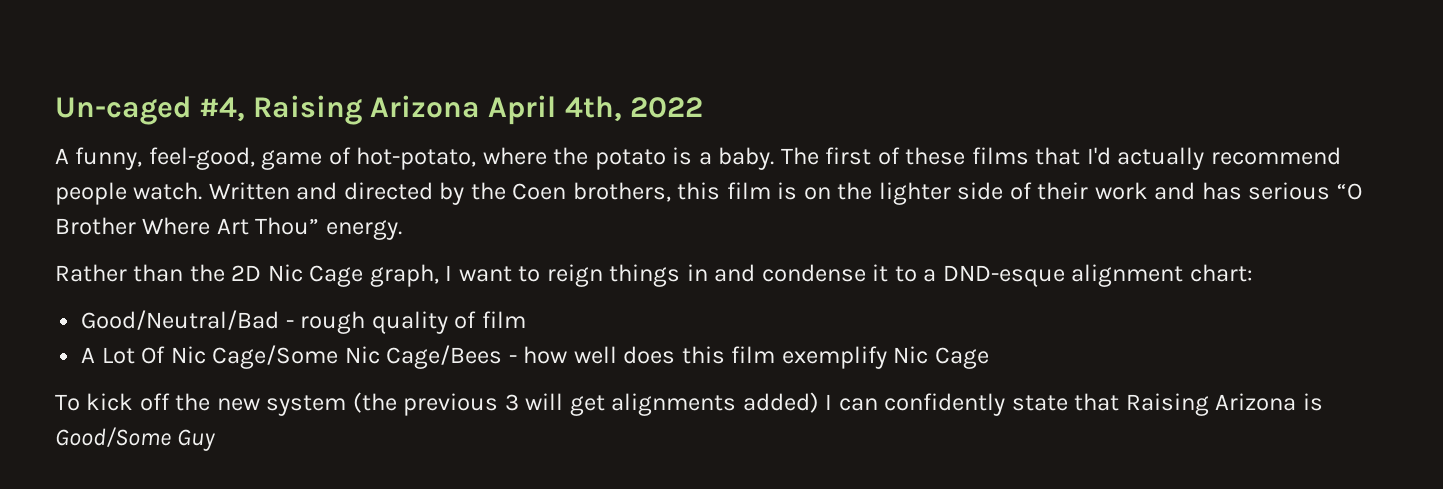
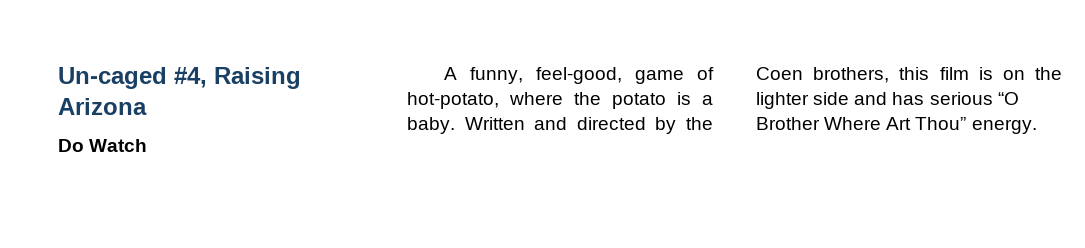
[488,95,703,125] April 4th, 2022 -> [58,139,148,152] // Do Watch
[780,147,1341,170] [55,182,203,205] The first of these films that I'd actually recommend people watch. -> (455, 125) none
[1009,182,1148,200] of their work -> (850, 98) none
[55,264,1253,287] [81,310,526,334] [81,345,989,369] [55,392,1323,416] [55,427,216,451] // Rather than the 2D Nic Cage graph, I want to reign things in and condense it to a DND-esque alignment chart: // Good/Neutral/Bad - rough quality of film // A Lot Of Nic Cage/Some Nic Cage/Bees - how well does this film exemplify Nic Cage // To kick off the new system (the previous 3 will get alignments added) I can confidently state that Raising Arizona is Good/Some Guy -> (1037, 126) none

